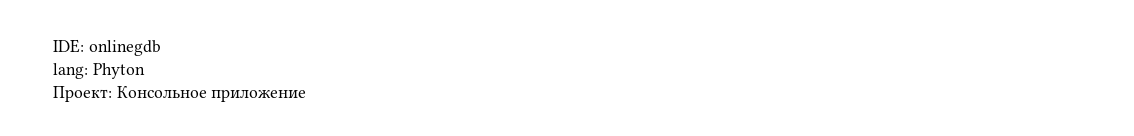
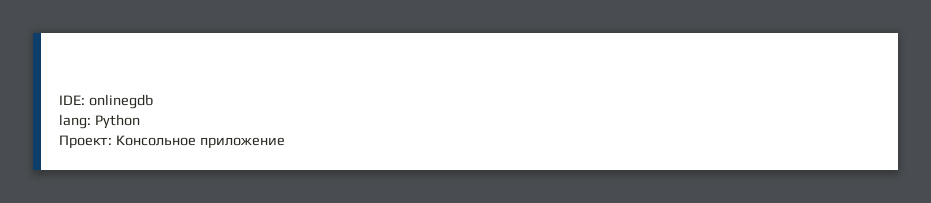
[92,63,145,79] Phyton -> [94,114,140,129] Python

